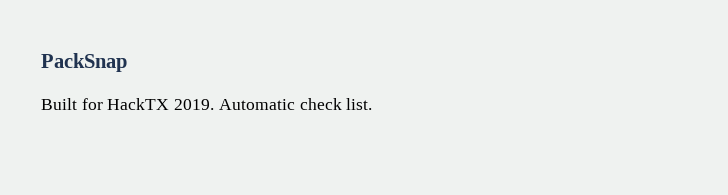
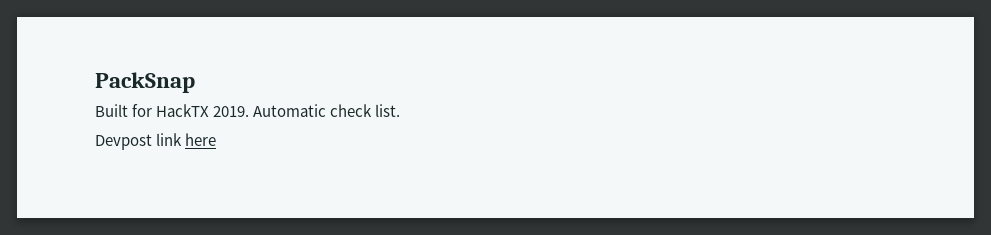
(373, 104) none -> [95,133,217,150] // Devpost link here

